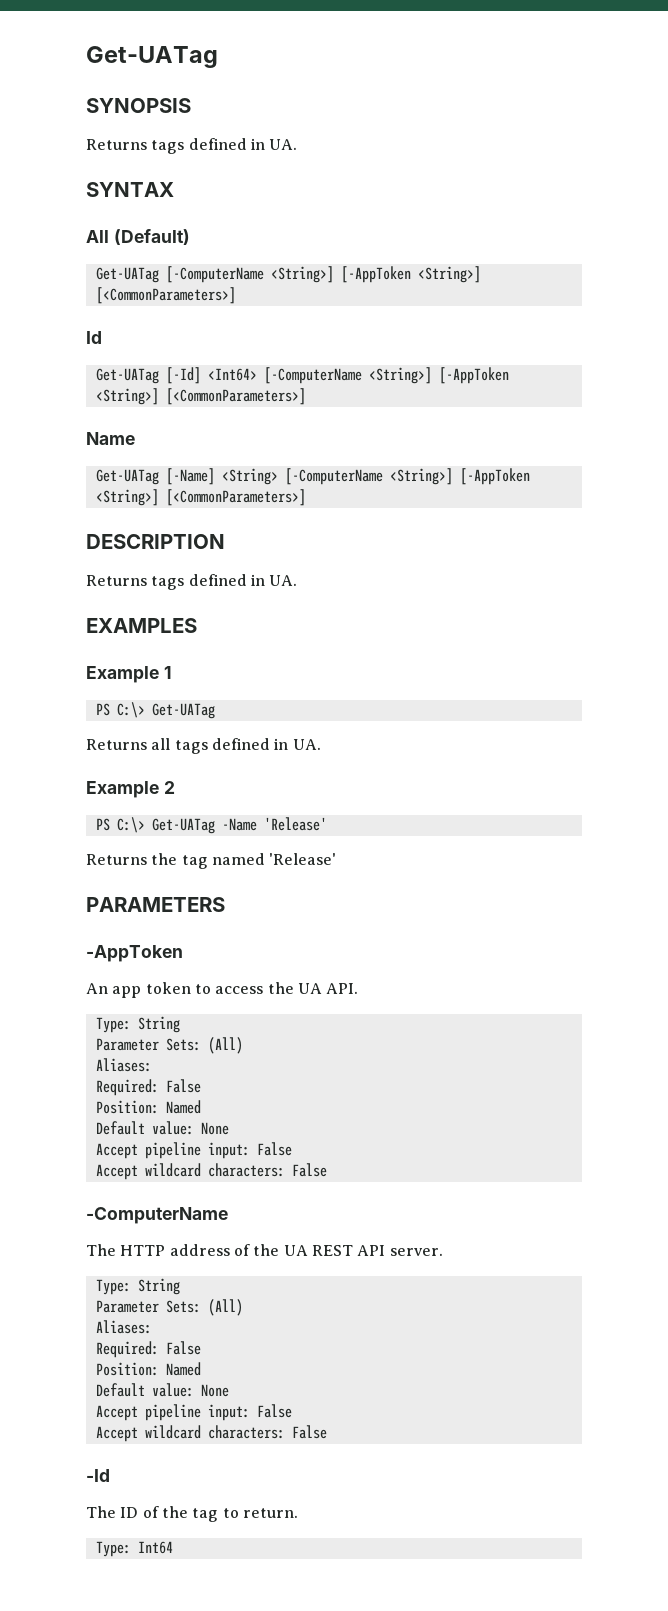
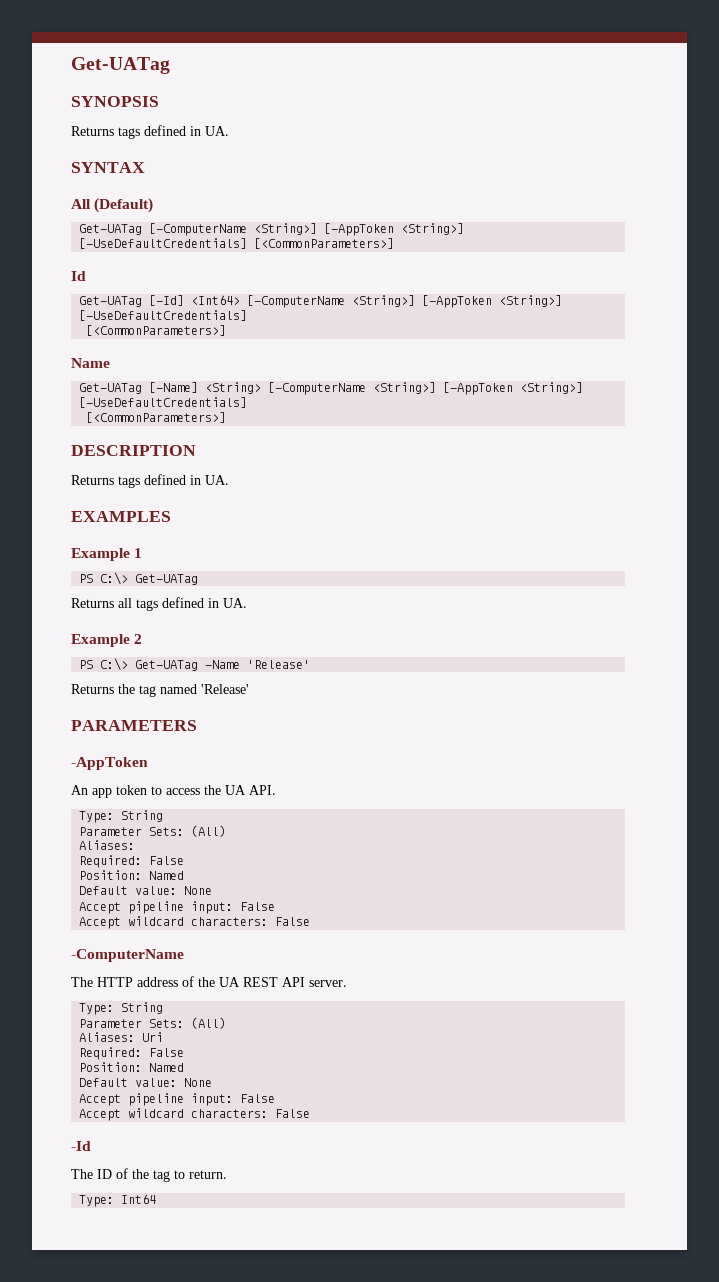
(481, 274) none -> [79,238,248,249] [-UseDefaultCredentials]
(159, 396) none -> [79,310,248,321] [-UseDefaultCredentials] //
(159, 497) none -> [79,397,248,408] [-UseDefaultCredentials] //
(152, 1327) none -> [142,1032,164,1042] Uri

